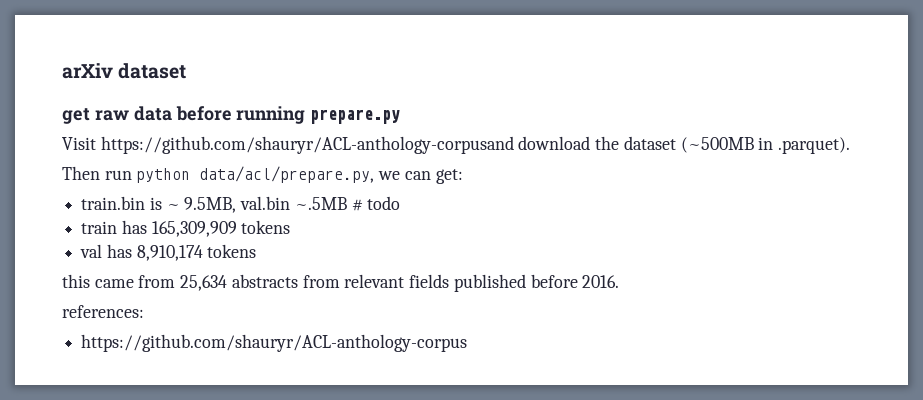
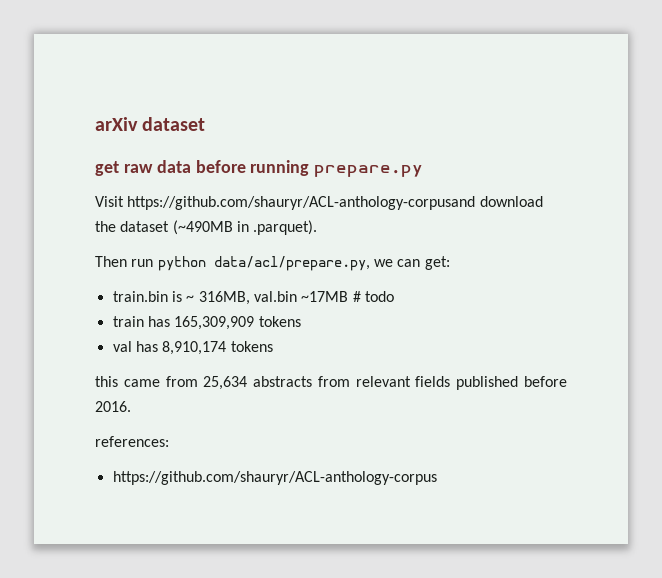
[680,137,754,153] (~500MB -> [172,220,233,235] (~490MB
[184,196,347,213] 9.5MB, val.bin ~.5MB -> [198,291,349,305] 316MB, val.bin ~17MB

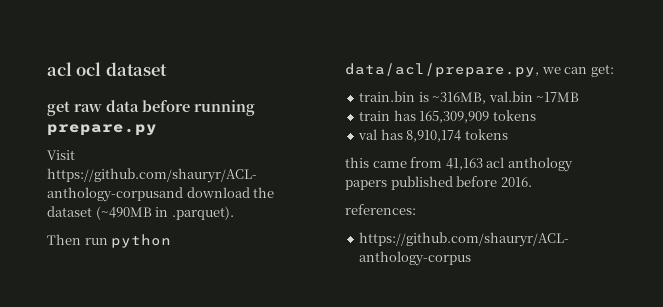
[95,117,138,131] arXiv -> [47,62,102,76] acl ocl
[186,291,250,305] ~ 316MB, -> [432,92,487,104] ~316MB,
[352,291,394,302] # todo -> (580, 97) none
[203,376,451,390] 25,634 abstracts from relevant fields -> [445,157,573,172] [345,180,387,190] 41,163 acl anthology papers

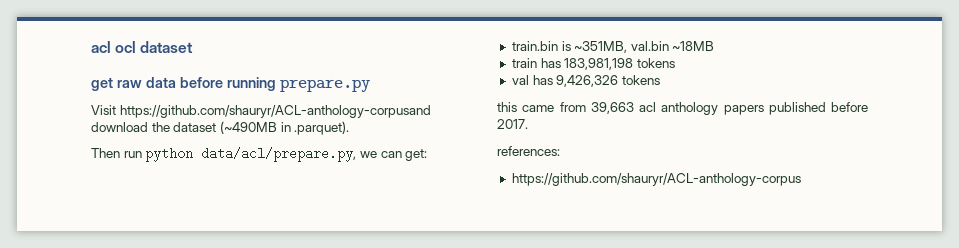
[432,91,580,104] ~316MB, val.bin ~17MB -> [574,41,715,53] ~351MB, val.bin ~18MB
[419,111,490,123] 165,309,909 -> [564,58,634,70] 183,981,198
[406,130,462,142] 8,910,174 -> [556,75,619,87] 9,426,326
[445,158,483,170] 41,163 -> [590,102,634,114] 39,663
[500,177,532,187] 2016. -> [497,119,528,129] 2017.

